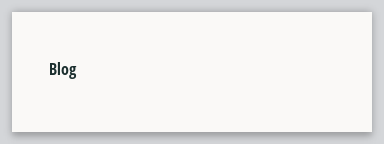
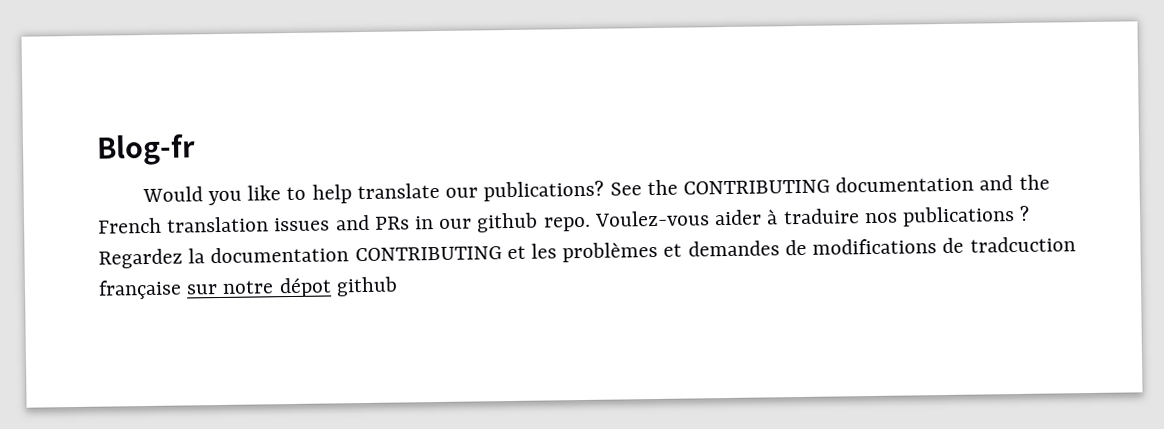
[49,62,77,79] Blog -> [96,133,196,166] [141,174,1050,206] [98,205,1031,234] [98,236,1076,269] [98,276,398,300] Blog-fr // Would you like to help translate our publications? See the CONTRIBUTING documentation and the French translation issues and PRs in our github repo. Voulez-vous aider à traduire nos publications ? Regardez la documentation CONTRIBUTING et les problèmes et demandes de modifications de tradcuction française sur notre dépot github

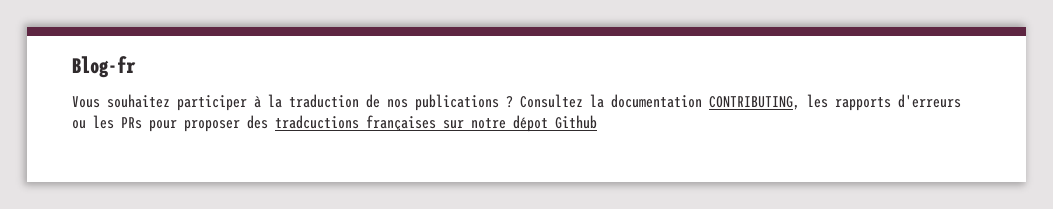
[141,174,1050,206] [98,208,860,234] Would you like to help translate our publications? See the CONTRIBUTING documentation and the French translation issues and PRs in our github repo. Voulez-vous aider à traduire -> [72,94,380,111] Vous souhaitez participer à la traduction de
[98,248,183,269] Regardez -> [520,94,583,108] Consultez
[354,236,1076,263] [98,279,182,300] CONTRIBUTING et les problèmes et demandes de modifications de tradcuction française -> [709,94,961,111] [72,115,436,132] CONTRIBUTING, les rapports d'erreurs ou les PRs pour proposer des tradcuctions françaises
[335,276,398,297] github -> [555,115,597,129] Github

